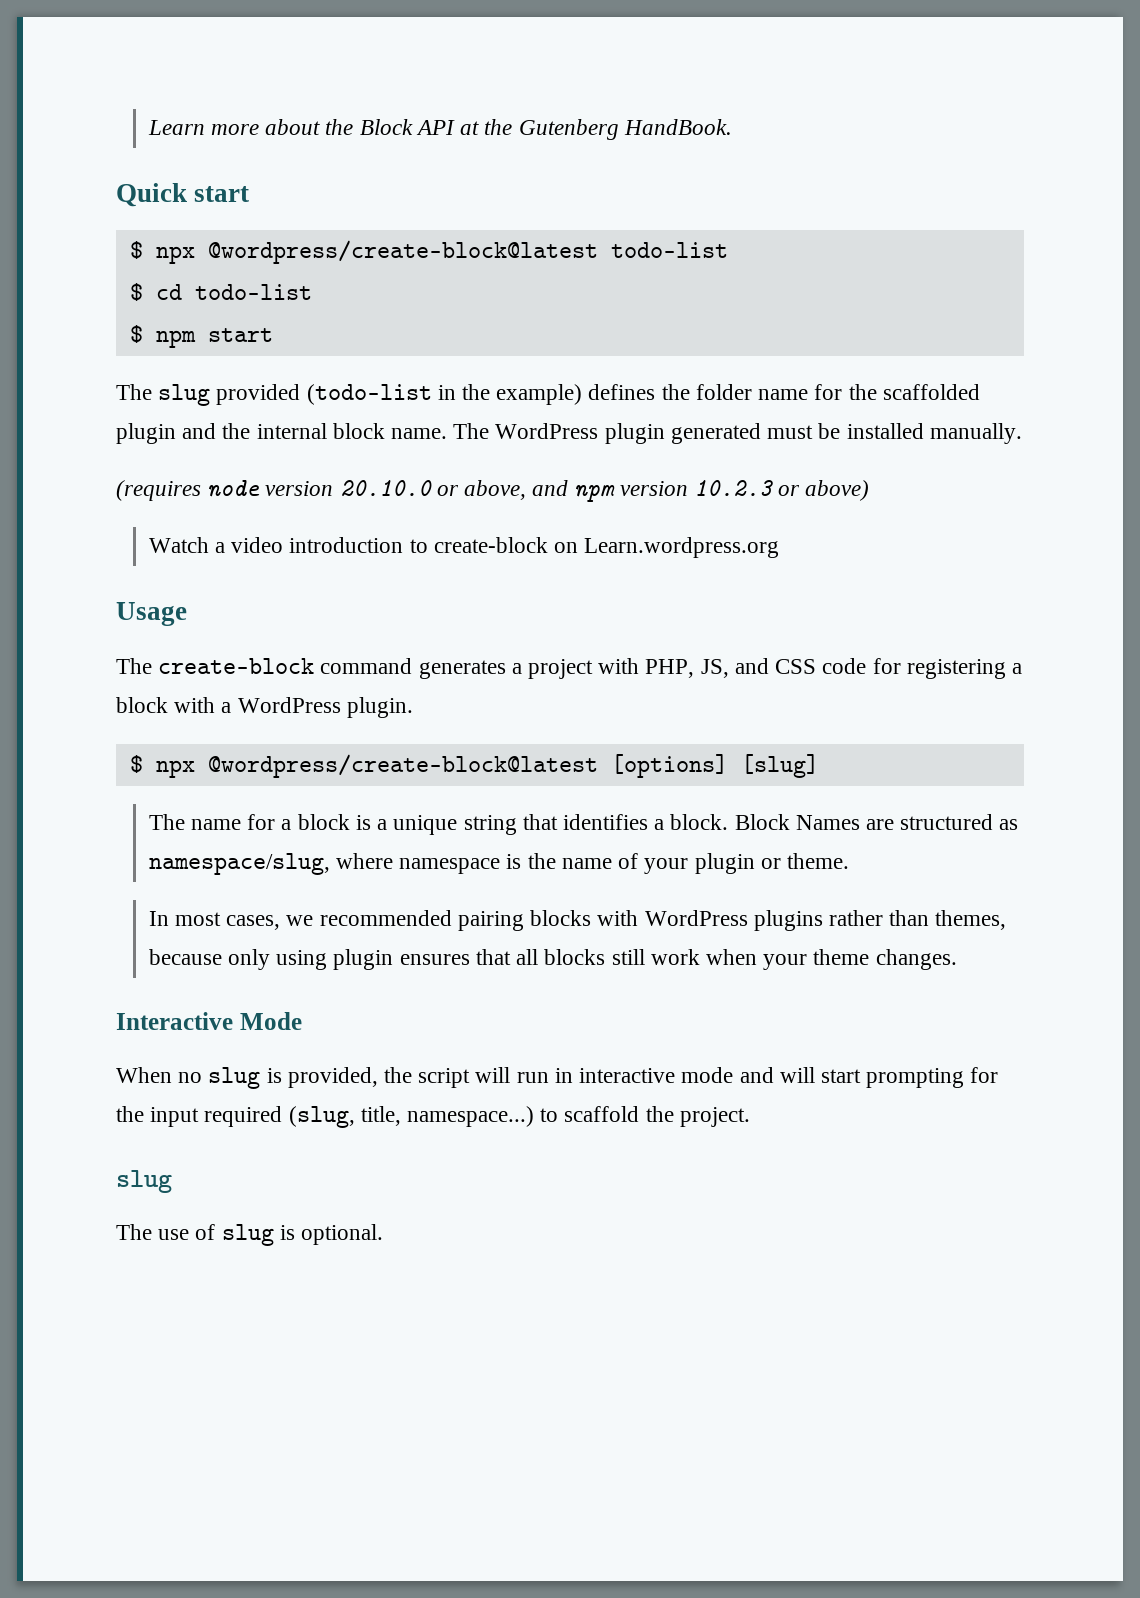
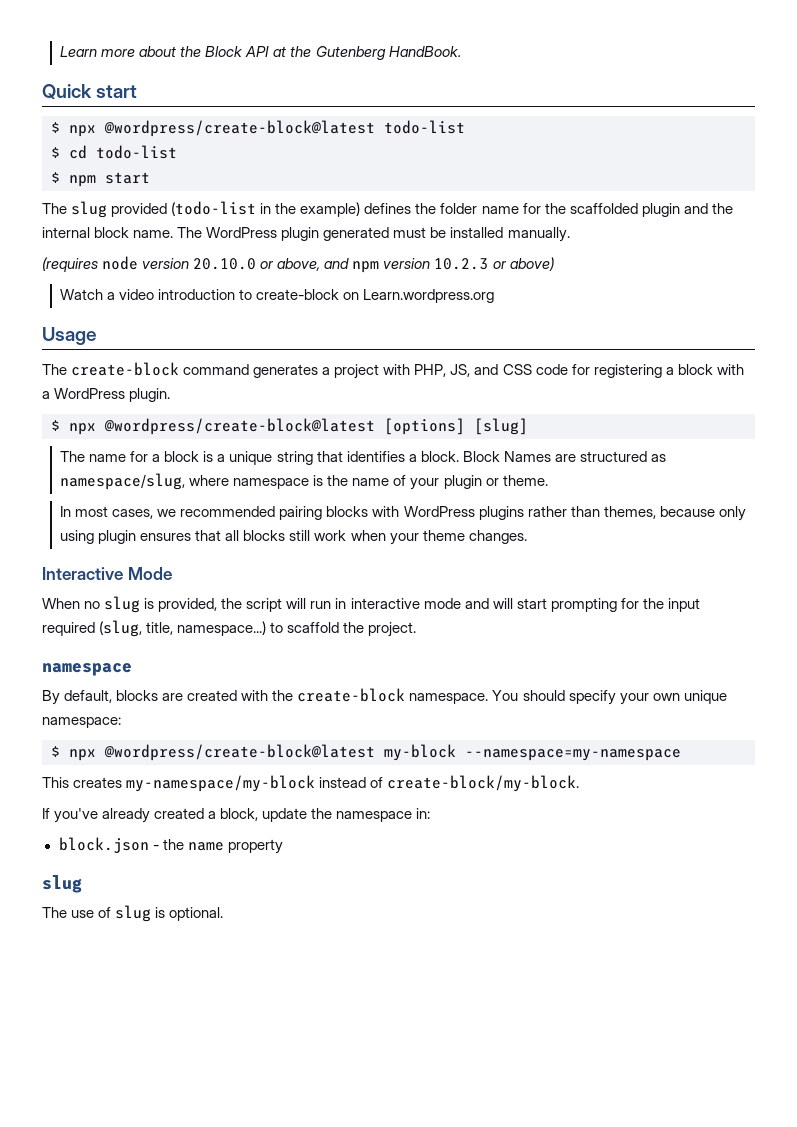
(750, 1117) none -> [42,663,132,676] [42,688,727,705] [42,717,121,728] [51,744,681,761] [42,775,580,792] [42,808,431,823] [58,837,283,854] // namespace // By default, blocks are created with the create-block namespace. You should specify your own unique namespace: // $ npx @wordpress/create-block@latest my-block --namespace=my-namespace // This creates my-namespace/my-block instead of create-block/my-block. // If you've already created a block, update the namespace in: // block.json - the name property

